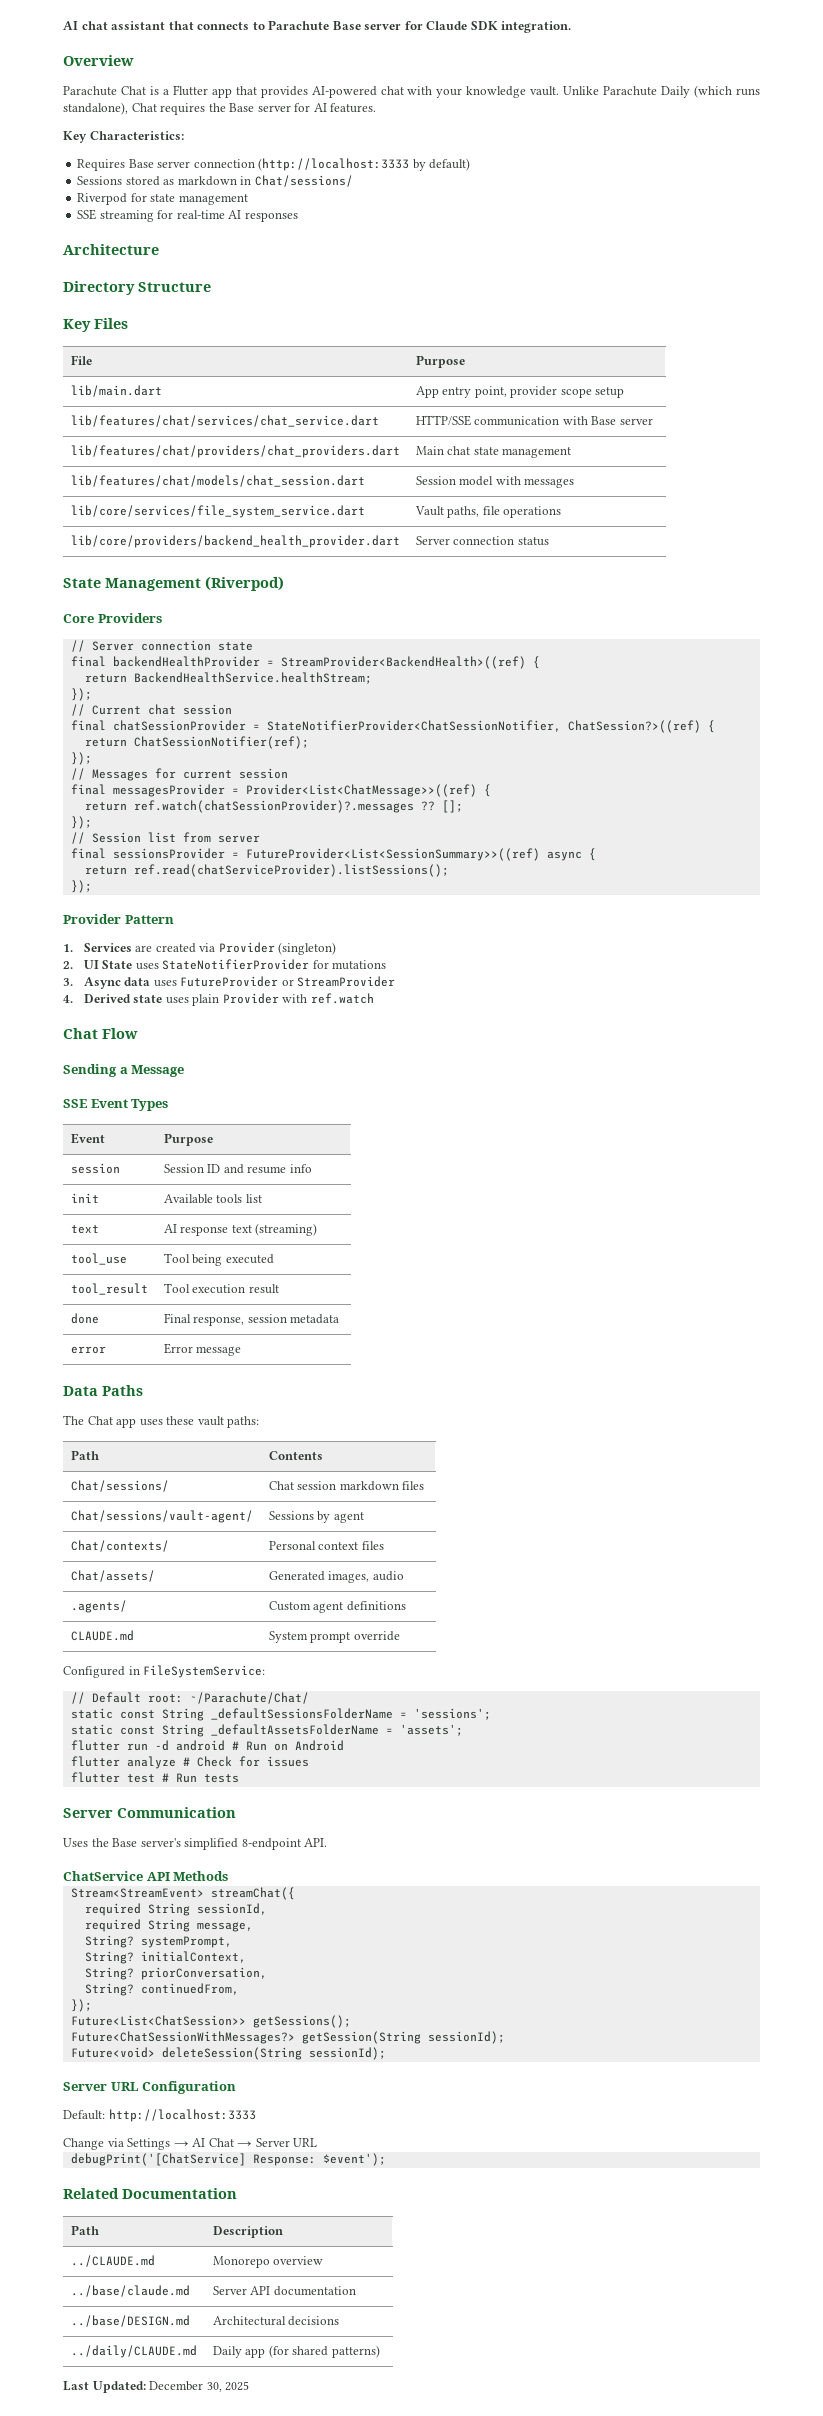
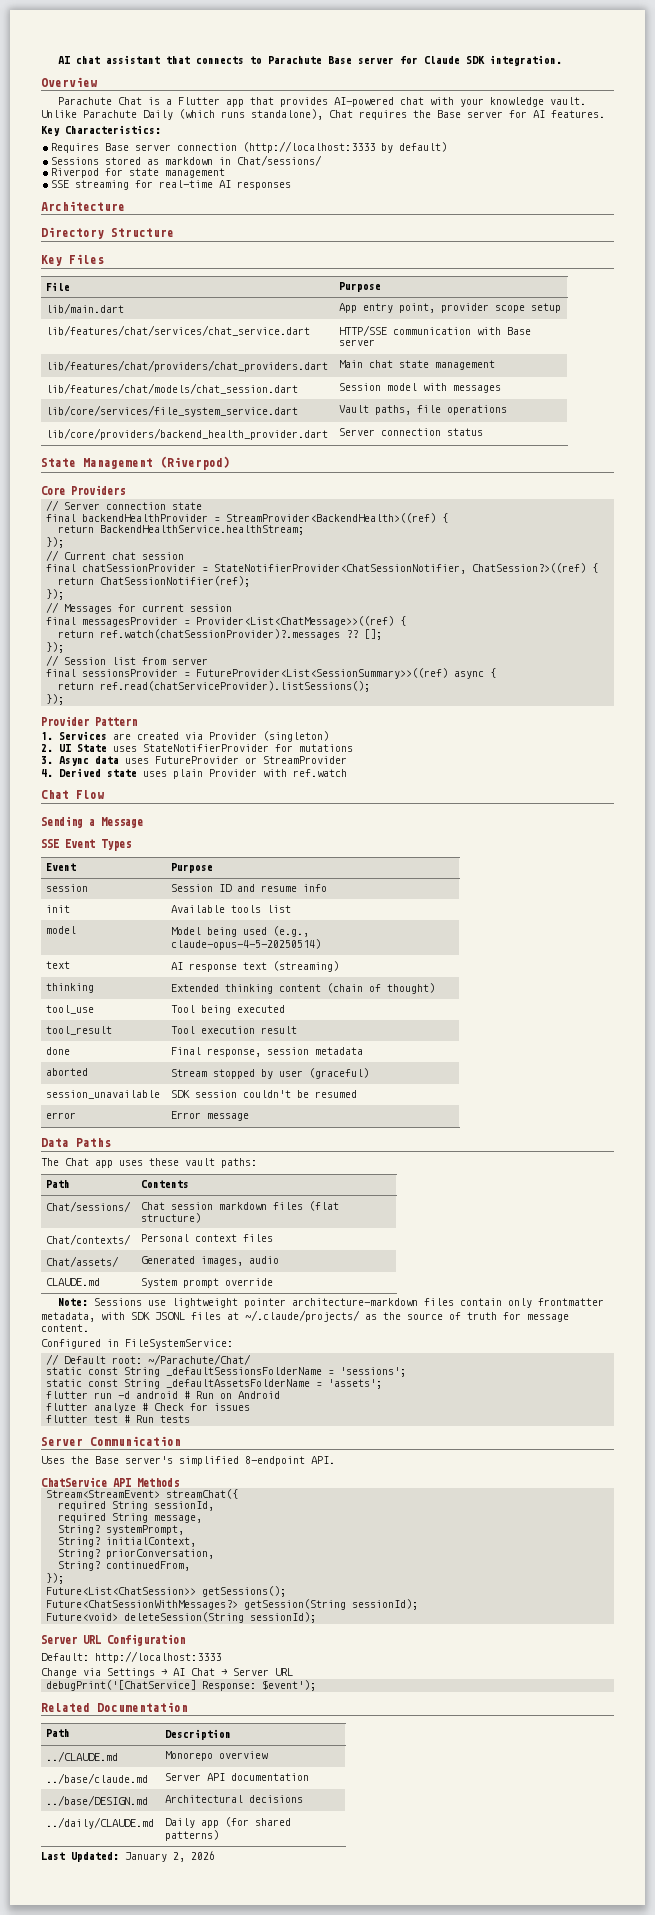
(262, 1198) none -> [46,926,77,934] [171,926,310,937] [171,939,322,950] // model | Model being used (e.g., claude-opus-4-5-20250514)
(318, 1229) none -> [46,983,95,993] [171,983,436,994] // thinking | Extended thinking content (chain of thought)
(340, 1319) none -> [46,1068,89,1076] [171,1068,370,1079] [46,1090,161,1099] [171,1090,358,1098] // aborted | Stream stopped by user (graceful) // session_unavailable | SDK session couldn't be resumed
[70,1510,253,1523] [268,1511,364,1523] // Chat/sessions/vault-agent/ | Sessions by agent -> [309,1201,340,1211] [141,1213,202,1223] (flat structure)
[70,1600,127,1613] [268,1601,406,1613] // .agents/ | Custom agent definitions -> (280, 1260) none
(400, 1636) none -> [57,1298,604,1308] [41,1310,569,1322] [41,1324,89,1332] // Note: Sessions use lightweight pointer architecture—markdown files contain only frontmatter metadata, with SDK JSONL files at ~/.claude/projects/ as the source of truth for message content.
[149,2381,250,2392] December 30, 2025 -> [125,1851,215,1862] January 2, 2026

